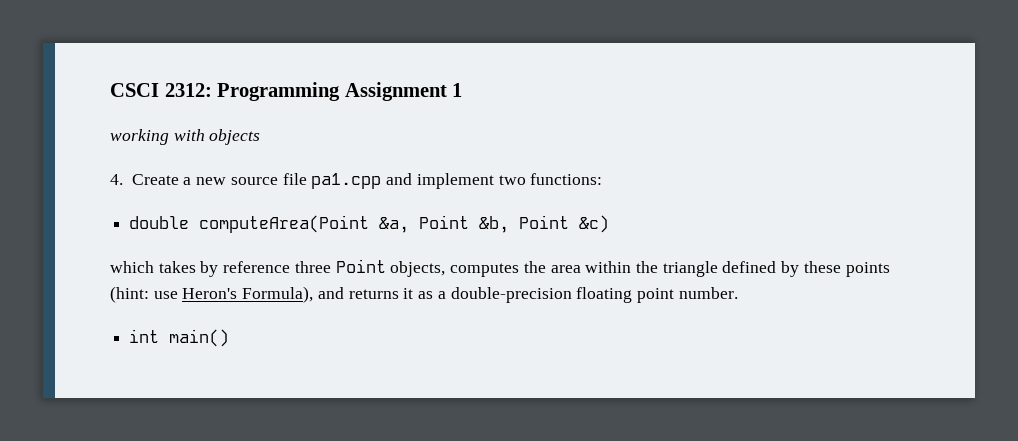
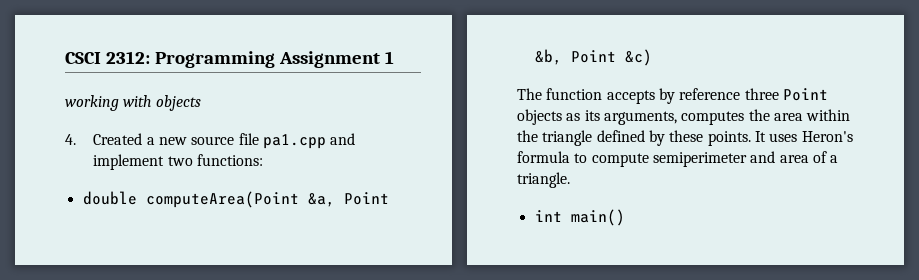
[131,174,179,185] Create -> [93,133,143,145] Created
[110,261,196,273] which takes -> [517,88,655,104] The function accepts
[390,261,446,277] objects, -> [517,109,677,125] objects as its arguments,
[845,262,890,277] [110,286,738,303] points (hint: use Heron's Formula), and returns it as a double-precision floating point number. -> [707,131,853,146] [517,151,839,167] [517,172,570,188] points. It uses Heron's formula to compute semiperimeter and area of a triangle.

